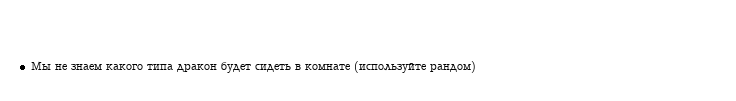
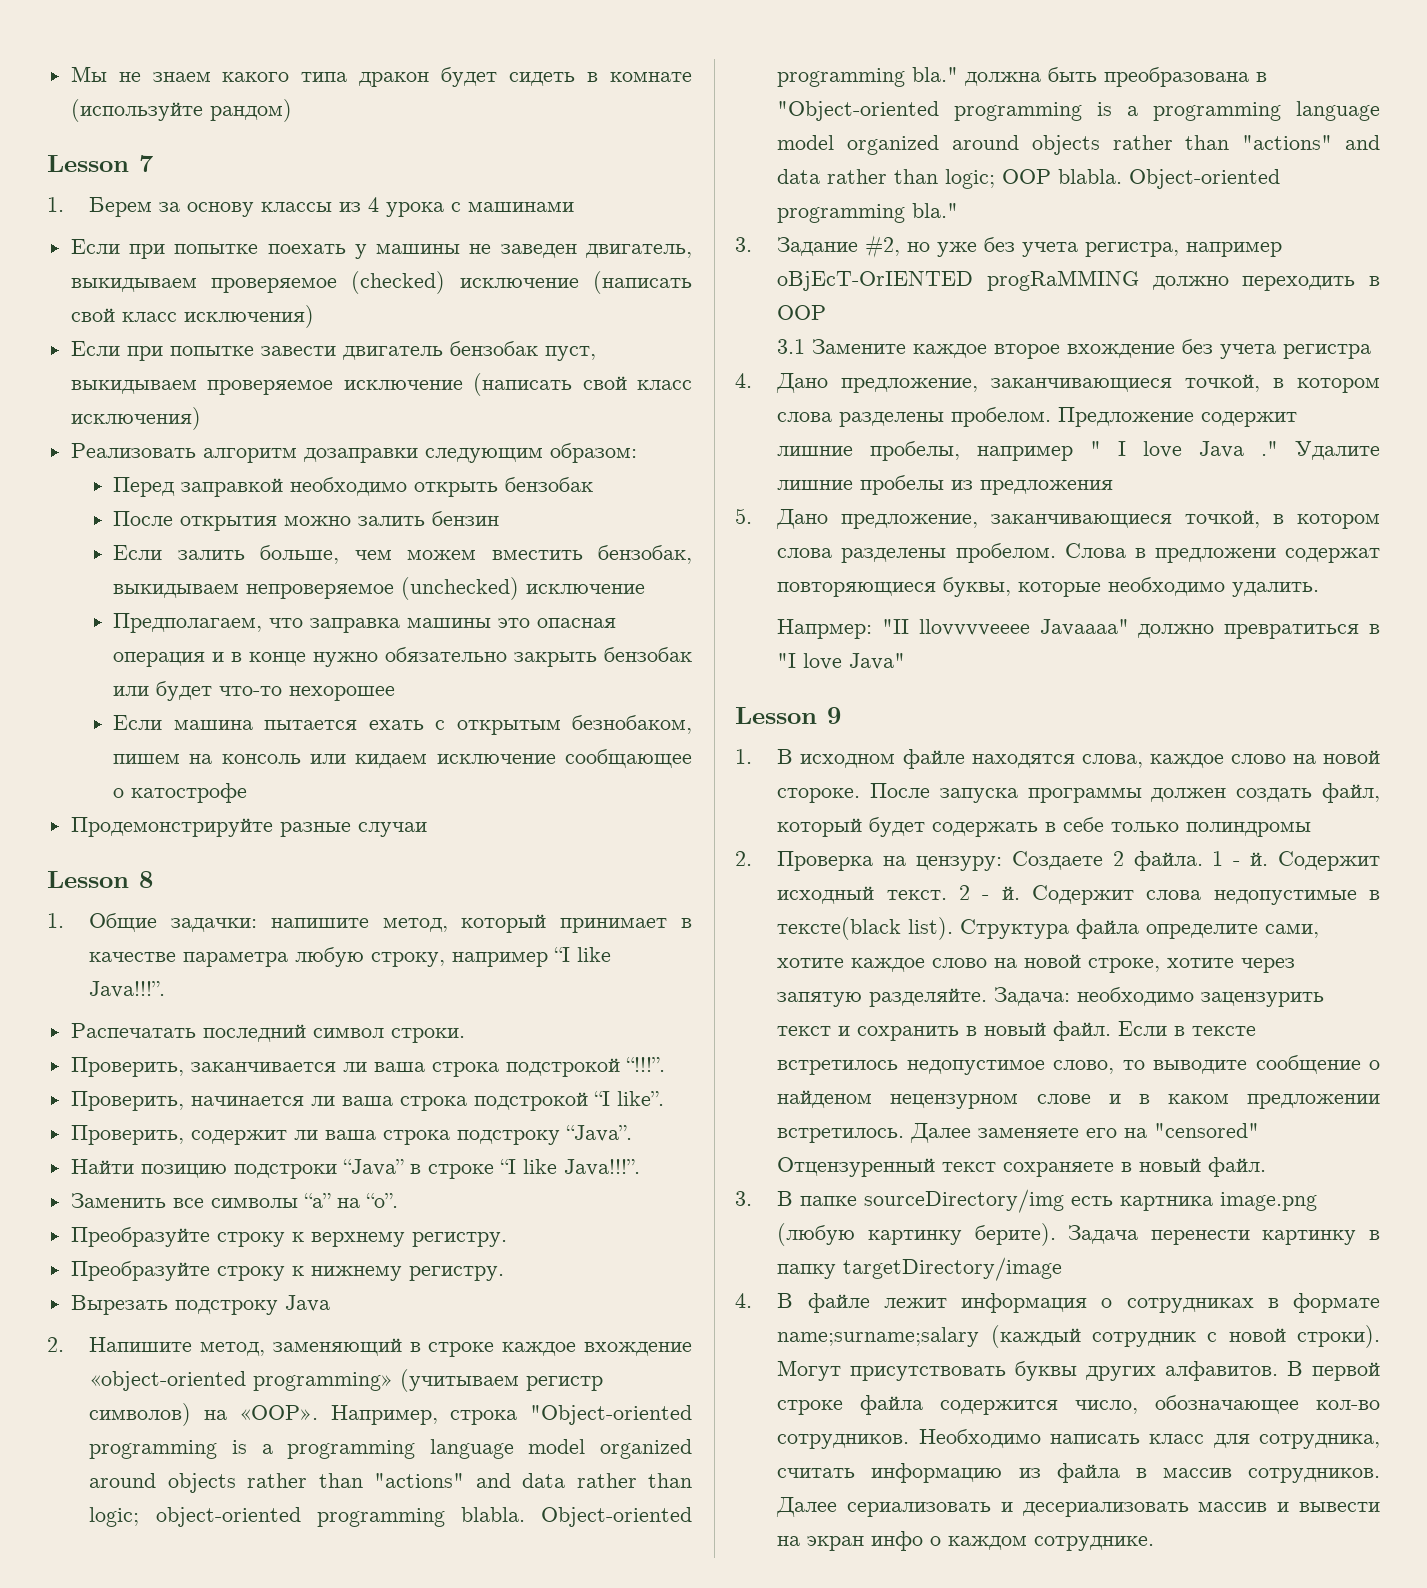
(476, 67) none -> [47,155,153,172] [47,197,575,217] [70,239,692,259] [70,271,692,294] [70,305,314,328] [70,341,596,361] [70,373,693,396] [70,407,201,430] [70,443,637,463] [112,477,593,497] [112,511,499,531] [112,545,692,564] [112,577,645,600] [112,613,616,633] [112,647,692,667] [112,681,395,701] [112,715,692,735] [112,749,692,768] [112,783,247,803] [70,817,427,837] [47,871,153,888] [47,913,692,933] [89,947,612,967] [89,981,166,998] [70,1023,465,1043] [70,1057,665,1077] [70,1091,664,1111] [70,1125,632,1145] [70,1159,640,1179] [70,1193,398,1208] [70,1227,507,1247] [70,1261,504,1281] [70,1295,330,1315] [47,1337,692,1357] [89,1369,604,1392] [89,1403,692,1426] [89,1439,692,1459] [89,1473,692,1493] [89,1507,692,1527] [777,67,1268,87] [777,101,1380,121] [777,135,1380,155] [777,169,1281,189] [777,203,959,223] [735,235,1283,258] [777,270,1380,291] [777,305,827,320] [777,339,1372,359] [735,373,1380,393] [777,407,1298,427] [777,441,1380,461] [777,475,1114,495] [735,508,1380,529] [777,543,1380,563] [777,577,1320,597] [777,619,1380,639] [777,653,906,670] [735,707,841,724] [735,749,1380,769] [777,783,1380,803] [777,817,1312,837] [735,851,1380,871] [777,885,1380,905] [777,917,1320,940] [777,954,1296,973] [777,987,1325,1007] [777,1021,1257,1041] [777,1055,1380,1075] [777,1090,1380,1109] [777,1123,1260,1143] [777,1157,1267,1177] [735,1189,1318,1213] [777,1223,1380,1246] [777,1257,1063,1281] [735,1293,1380,1313] [777,1325,1380,1348] [777,1360,1380,1381] [777,1395,1380,1415] [777,1429,1380,1449] [777,1463,1380,1483] [776,1497,1380,1517] [777,1531,1155,1551] // Lesson 7 // 1. Берем за основу классы из 4 урока с машинами // Если при попытке поехать у машины не заведен двигатель, выкидываем проверяемое (checked) исключение (написать свой класс исключения) // Если при попытке завести двигатель бензобак пуст, выкидываем проверяемое исключение (написать свой класс исключения) // Реализовать алгоритм дозаправки следующим образом: // Перед заправкой необходимо открыть бензобак // После открытия можно залить бензин // Если залить больше, чем можем вместить бензобак, выкидываем непроверяемое (unchecked) исключение // Предполагаем, что заправка машины это опасная операция и в конце нужно обязательно закрыть бензобак или будет что-то нехорошее // Если машина пытается ехать с открытым безнобаком, пишем на консоль или кидаем исключение сообщающее о катострофе // Продемонстрируйте разные случаи // Lesson 8 // 1. Общие задачки: напишите метод, который принимает в качестве параметра любую строку, например “I like Java!!!”. // Распечатать последний символ строки. // Проверить, заканчивается ли ваша строка подстрокой “!!!”. // Проверить, начинается ли ваша строка подстрокой “I like”. // Проверить, содержит ли ваша строка подстроку “Java”. // Найти позицию подстроки “Java” в строке “I like Java!!!”. // Заменить все символы “а” на “о”. // Преобразуйте строку к верхнему регистру. // Преобразуйте строку к нижнему регистру. // Вырезать подстроку Java // 2. Напишите метод, заменяющий в строке каждое вхождение «object-oriented programming» (учитываем регистр символов) на «OOP». Например, строка "Object-oriented programming is a programming language model organized around objects rather than "actions" and data rather than logic; object-oriented programming blabla. Object-oriented programming bla." должна быть преобразована в "Object-oriented programming is a programming language model organized around objects rather than "actions" and data rather than logic; OOP blabla. Object-oriented programming bla." // 3. Задание #2, но уже без учета регистра, например oBjEcT-OrIENTED progRaMMING должно переходить в OOP // 3.1 Замените каждое второе вхождение без учета регистра // 4. Дано предложение, заканчивающиеся точкой, в котором слова разделены пробелом. Предложение содержит лишние пробелы, например " I love Java ." Удалите лишние пробелы из предложения // 5. Дано предложение, заканчивающиеся точкой, в котором слова разделены пробелом. Слова в предложени содержат повторяющиеся буквы, которые необходимо удалить. // Напрмер: "II llovvvveeee Javaaaa" должно превратиться в "I love Java" // Lesson 9 // 1. В исходном файле находятся слова, каждое слово на новой стороке. После запуска программы должен создать файл, который будет содержать в себе только полиндромы // 2. Проверка на цензуру: Создаете 2 файла. 1 - й. Содержит исходный текст. 2 - й. Содержит слова недопустимые в тексте(black list). Структура файла определите сами, хотите каждое слово на новой строке, хотите через запятую разделяйте. Задача: необходимо зацензурить текст и сохранить в новый файл. Если в тексте встретилось недопустимое слово, то выводите сообщение о найденом нецензурном слове и в каком предложении встретилось. Далее заменяете его на "censored" Отцензуренный текст сохраняете в новый файл. // 3. В папке sourceDirectory/img есть картника image.png (любую картинку берите). Задача перенести картинку в папку targetDirectory/image // 4. В файле лежит информация о сотрудниках в формате name;surname;salary (каждый сотрудник с новой строки). Могут присутствовать буквы других алфавитов. В первой строке файла содержится число, обозначающее кол-во сотрудников. Необходимо написать класс для сотрудника, считать информацию из файла в массив сотрудников. Далее сериализовать и десериализовать массив и вывести на экран инфо о каждом сотруднике.

